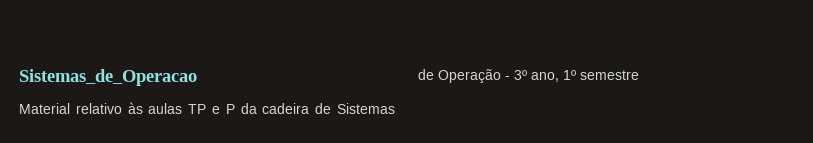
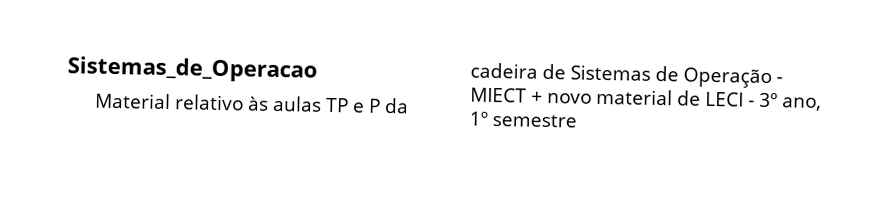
(510, 78) none -> [470,87,755,107] MIECT + novo material de LECI -

